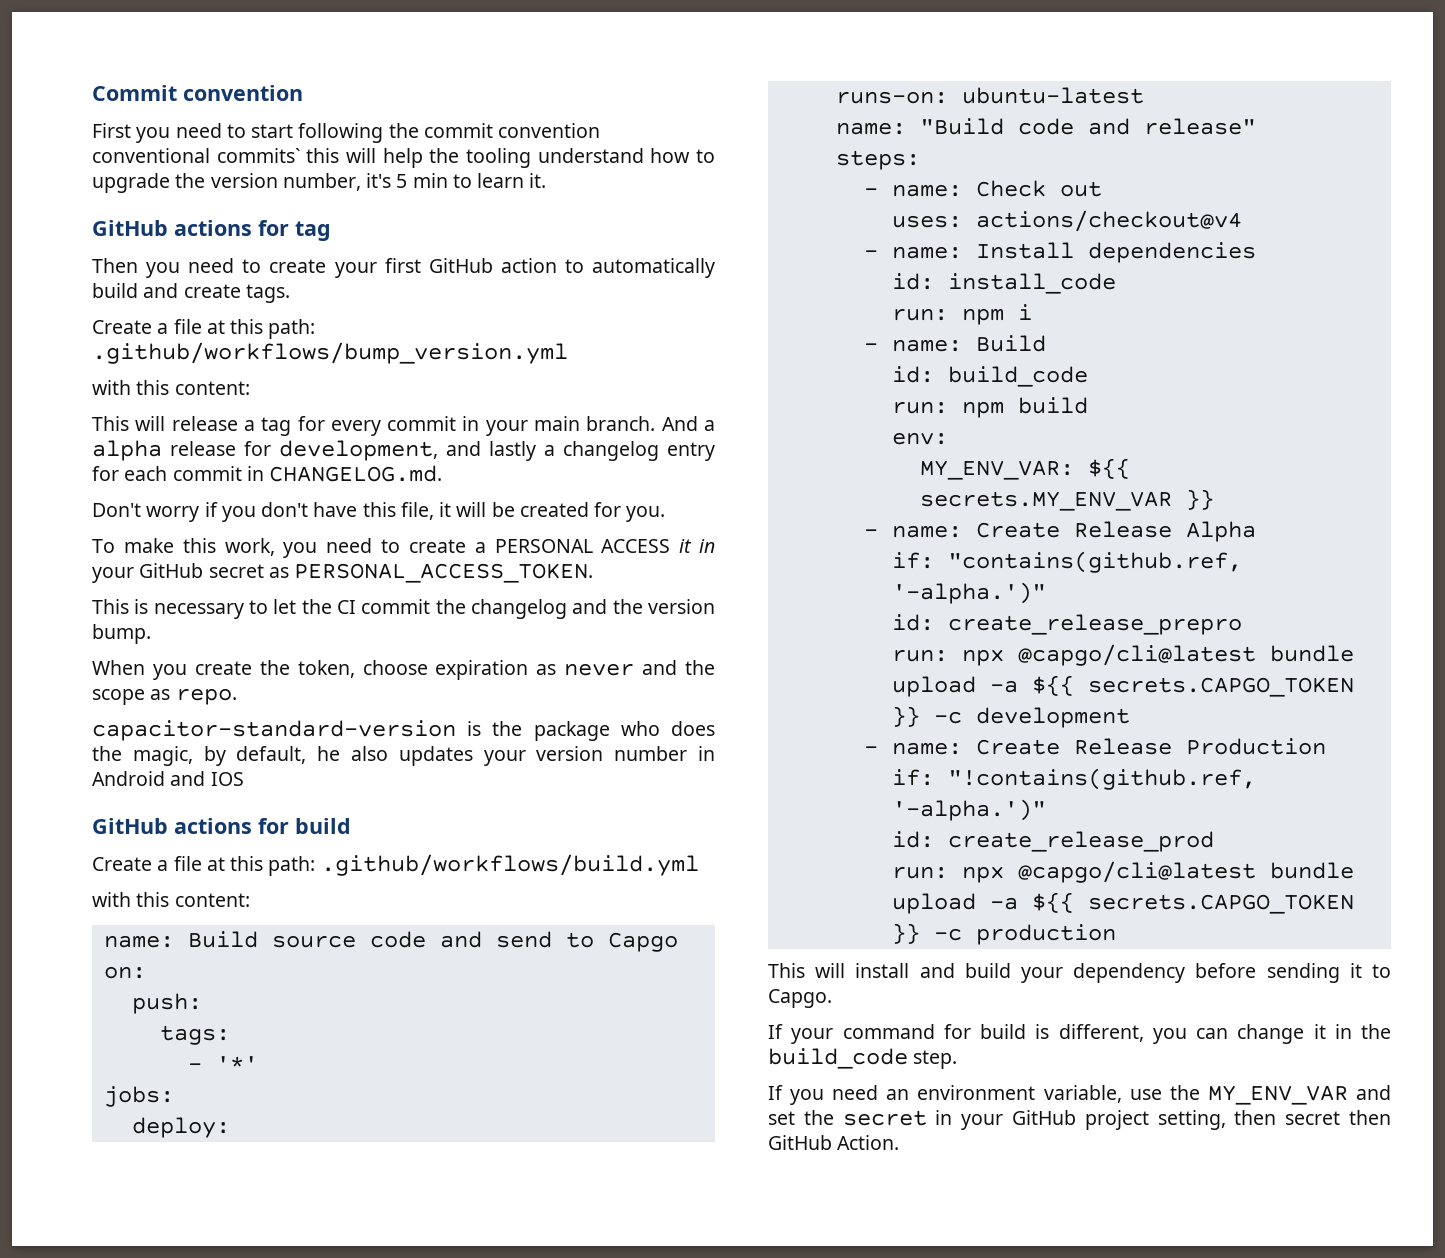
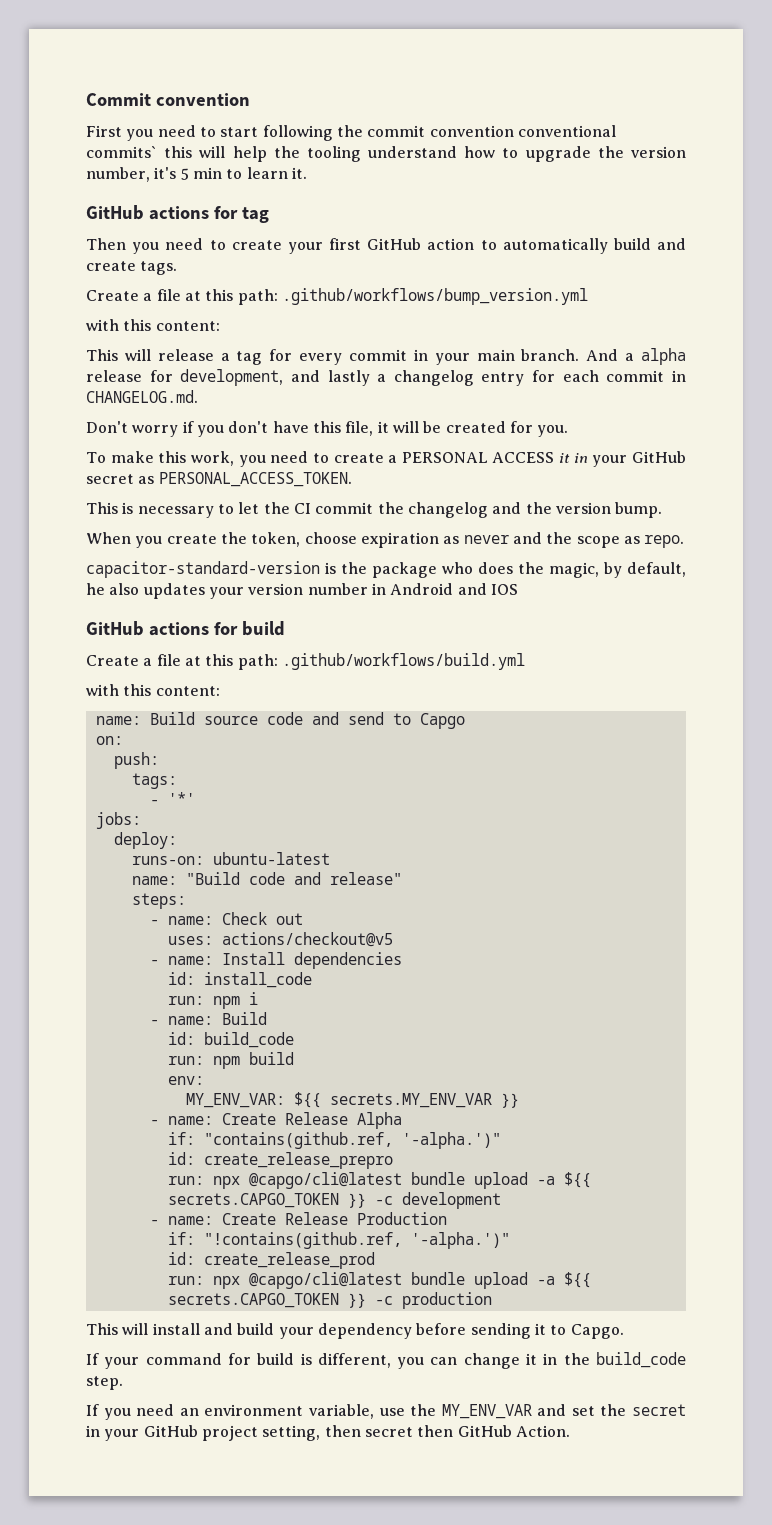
[975,210,1242,232] actions/checkout@v4 -> [221,932,393,947] actions/checkout@v5

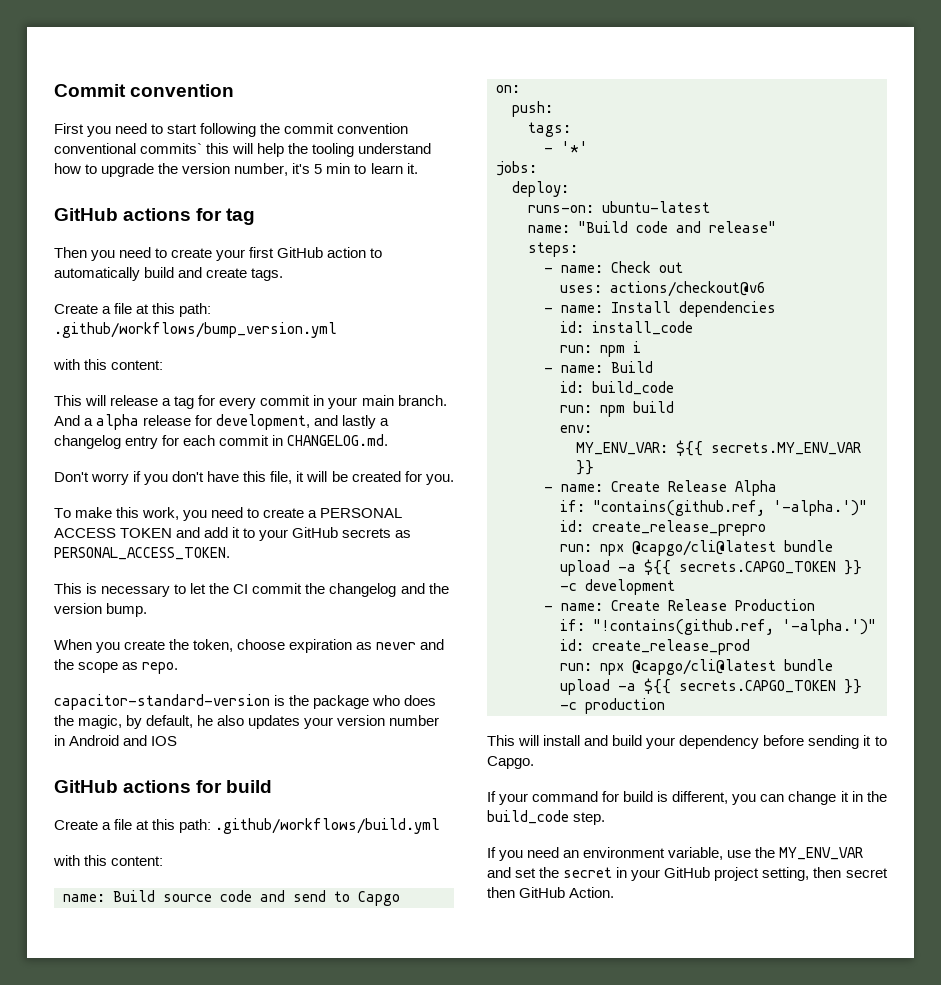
[559,451,686,467] [86,474,134,484] it in your GitHub secret -> [120,527,392,541] TOKEN and add it to your GitHub secrets
[221,932,393,947] actions/checkout@v5 -> [610,281,765,297] actions/checkout@v6

